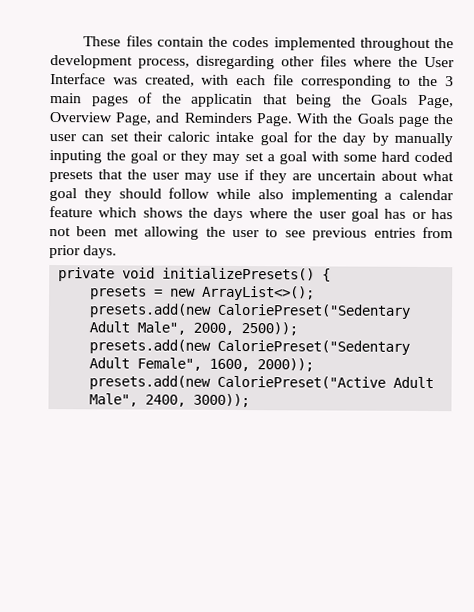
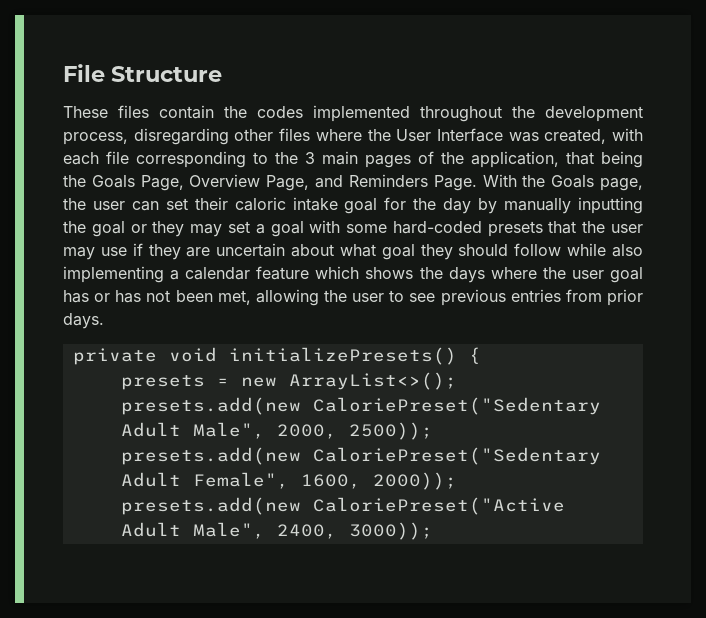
(83, 41) none -> [63,64,223,82] File Structure //
[191,93,254,108] applicatin -> [471,151,559,168] application,
[397,115,429,128] page -> [600,178,643,191] page,
[49,150,102,164] inputing -> [577,197,643,214] inputting
[380,151,453,163] hard coded -> [392,221,482,234] hard-coded
[113,227,139,237] met -> [217,290,251,305] met,

